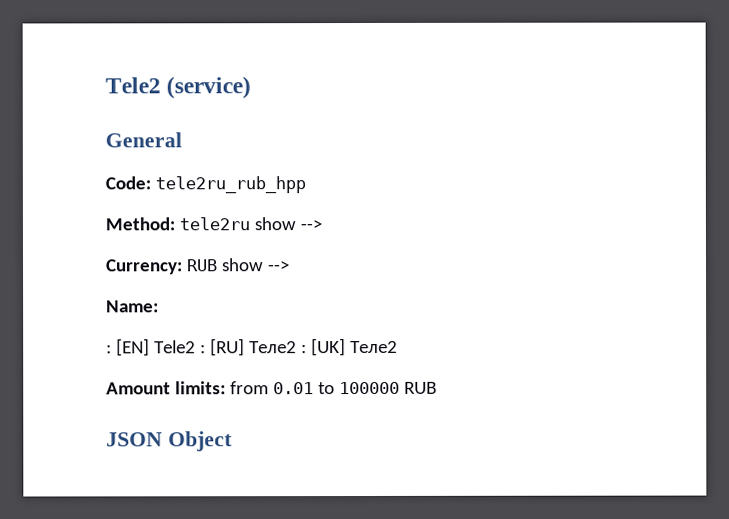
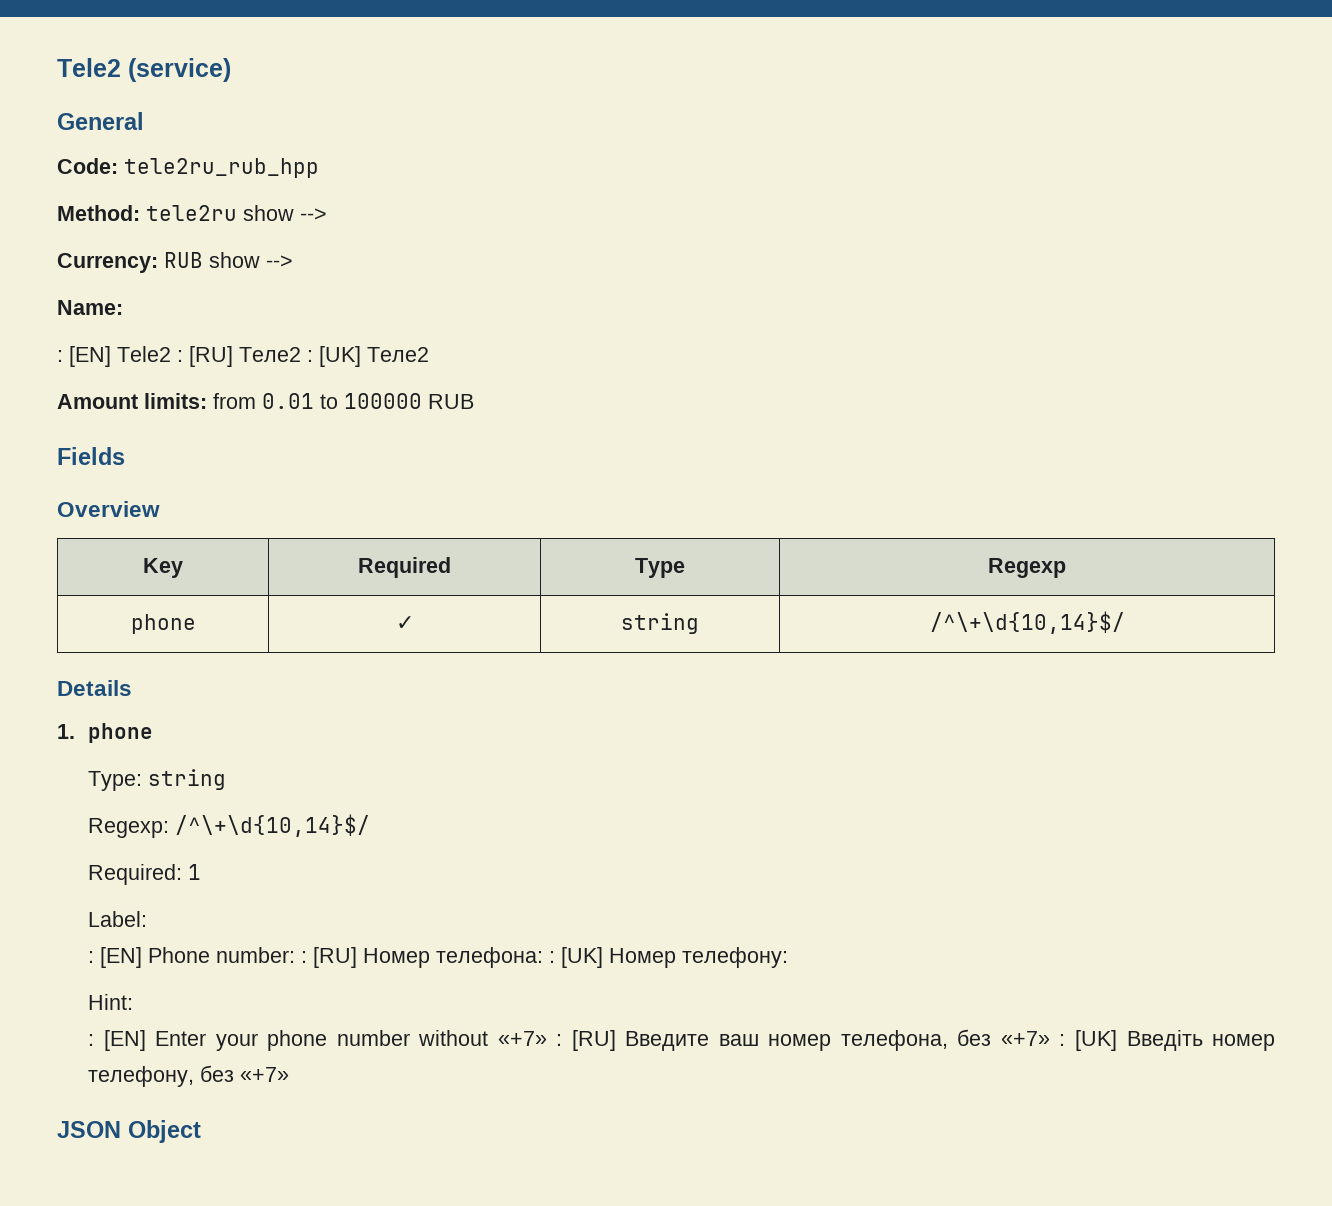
(437, 387) none -> [57,447,125,465] [57,501,160,517] [143,558,183,578] [358,557,451,578] [635,558,685,578] [988,558,1066,578] [130,614,196,634] [395,616,414,630] [621,613,699,634] [929,611,1125,634] [57,680,132,696] [57,723,154,743] [88,769,227,791] [88,814,371,838] [88,864,202,885] [88,911,148,927] [88,947,789,968] [88,994,134,1010] [88,1029,1276,1051] [88,1065,290,1087] // Fields // Overview // Key | Required | Type | Regexp // phone | ✓ | string | /^\+\d{10,14}$/ // Details // 1. phone // Type: string // Regexp: /^\+\d{10,14}$/ // Required: 1 // Label: // : [EN] Phone number: : [RU] Номер телефона: : [UK] Номер телефону: // Hint: // : [EN] Enter your phone number without «+7» : [RU] Введите ваш номер телефона, без «+7» : [UK] Введіть номер телефону, без «+7»

